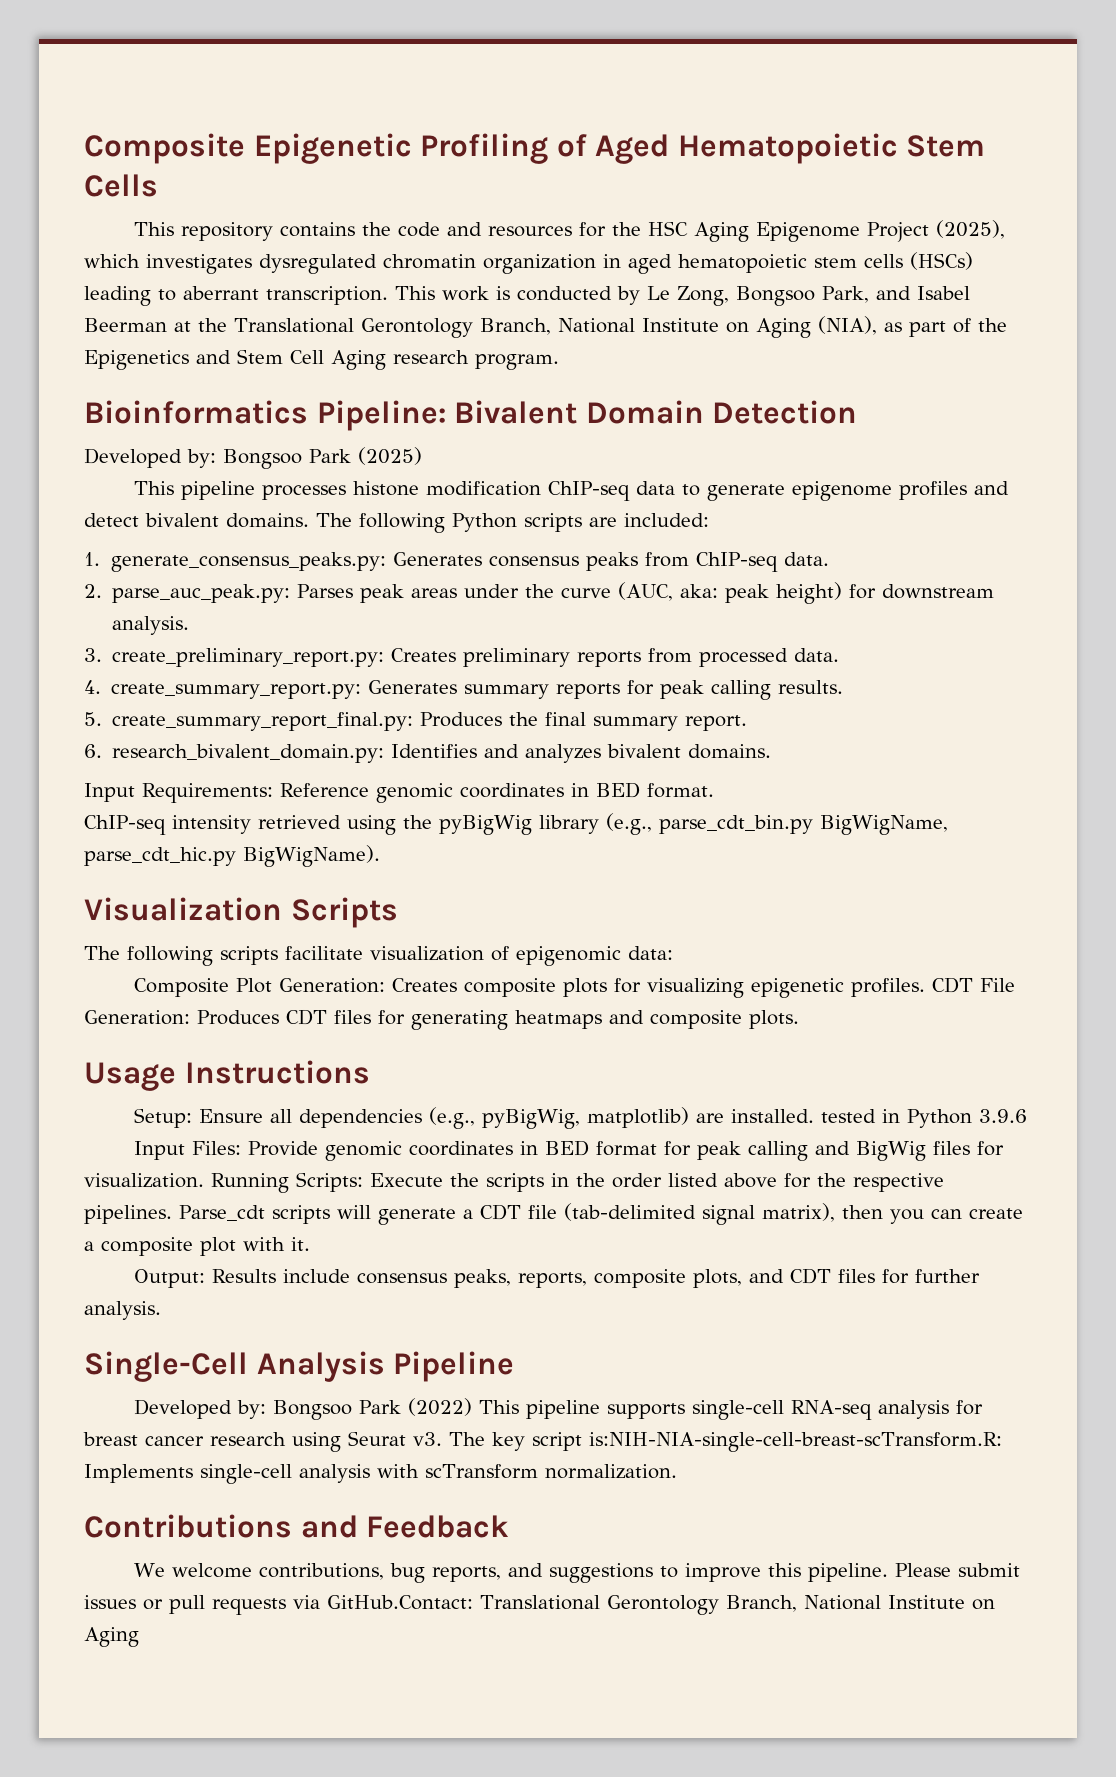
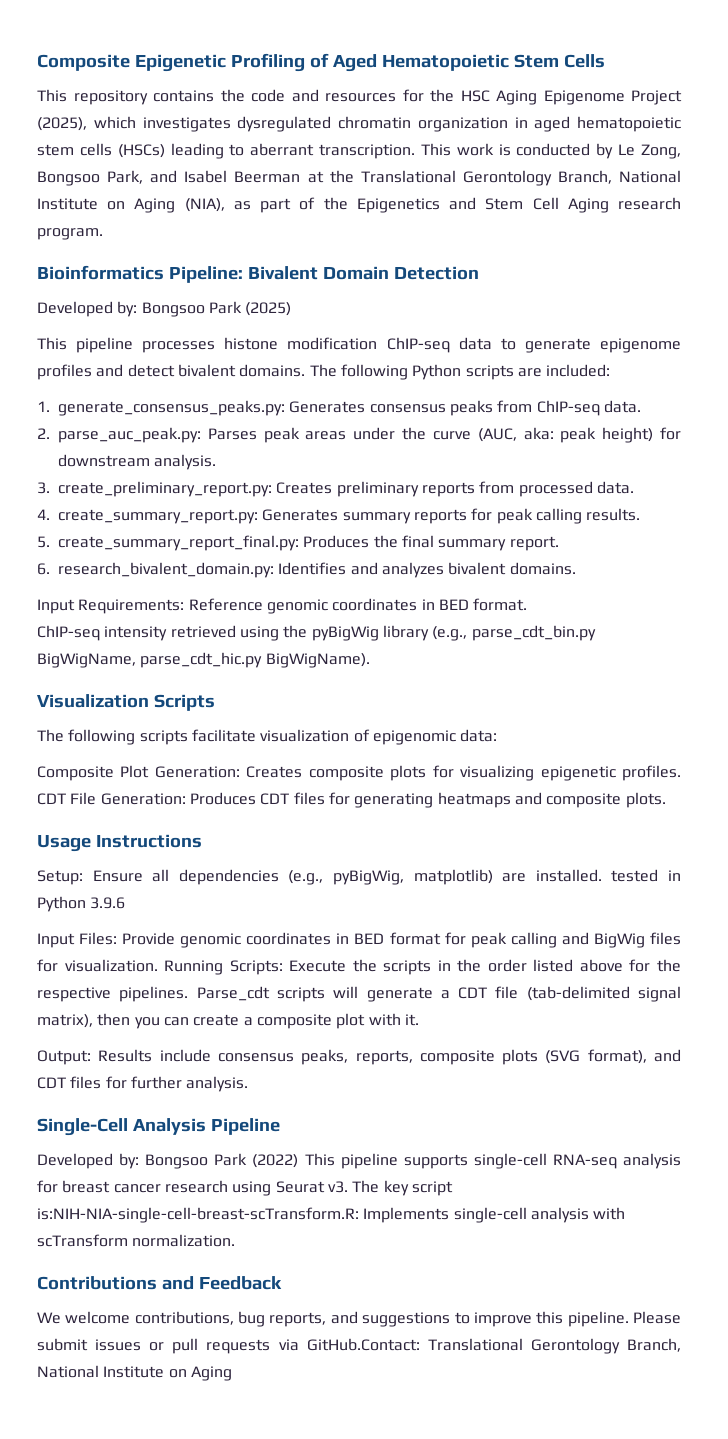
[692,1269,742,1288] plots, -> [502,1049,647,1065] plots (SVG format),

